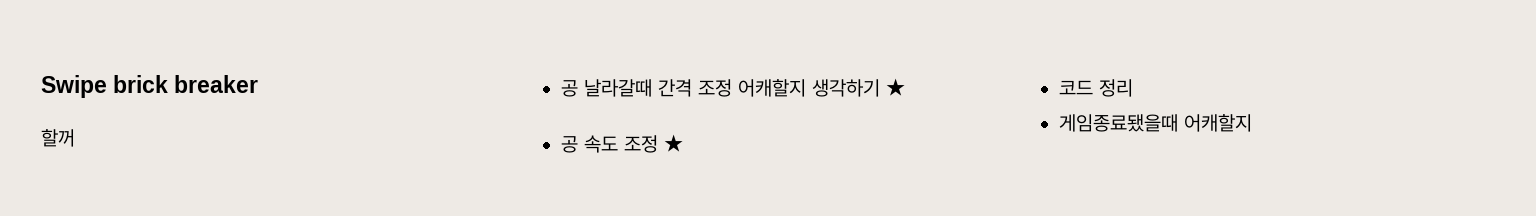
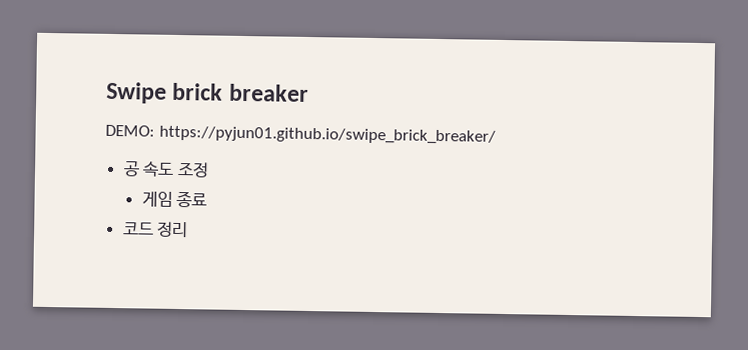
[41,129,75,147] [561,78,905,97] 할꺼 // 공 날라갈때 간격 조정 어캐할지 생각하기 ★ -> [105,124,496,145] DEMO: https://pyjun01.github.io/swipe_brick_breaker/
[664,134,683,152] ★ -> [141,190,208,208] // 게임 종료
[1059,114,1252,132] // 게임종료됐을때 어캐할지 -> (189, 229) none

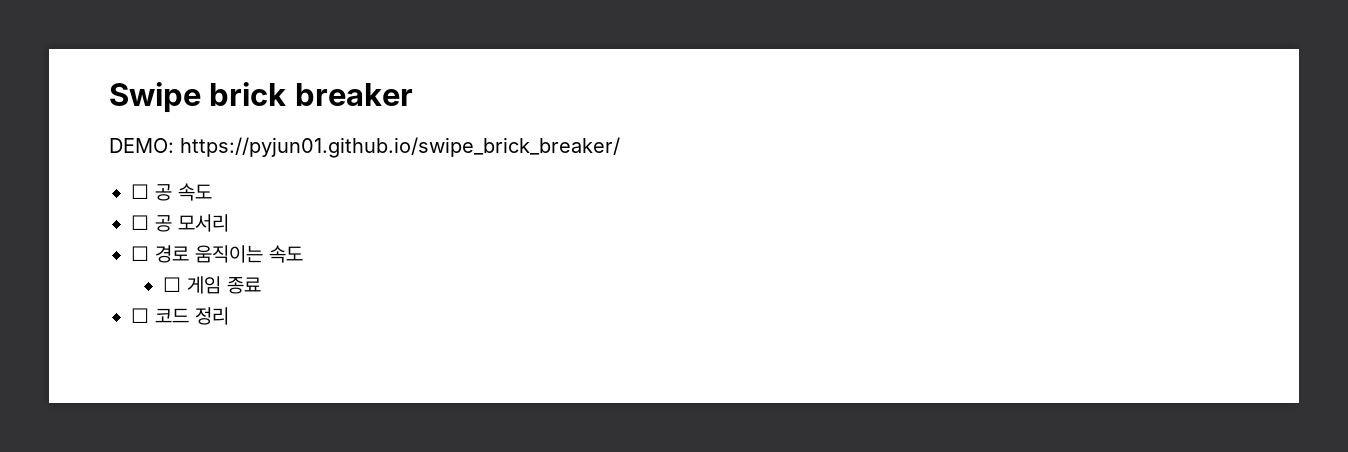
(496, 135) none -> [131,184,149,199] ☐
[176,161,209,178] 조정 // -> [131,214,229,232] [131,245,303,263] [162,277,181,292] // ☐ 공 모서리 // ☐ 경로 움직이는 속도 // ☐
(208, 199) none -> [131,308,149,323] ☐

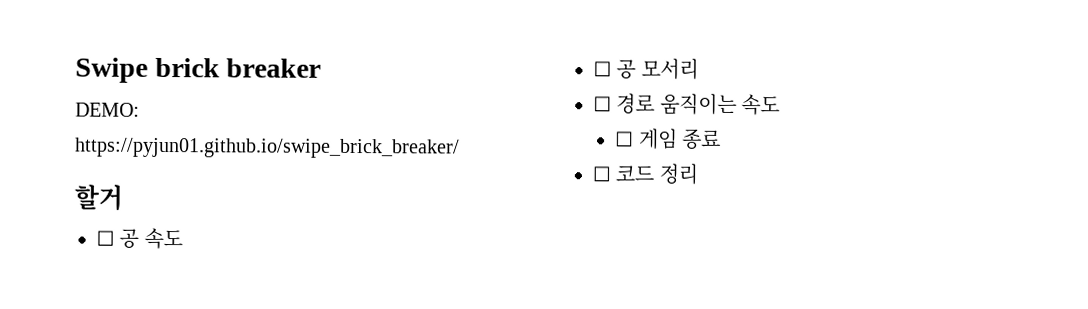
(620, 147) none -> [74,184,123,211] // 할거

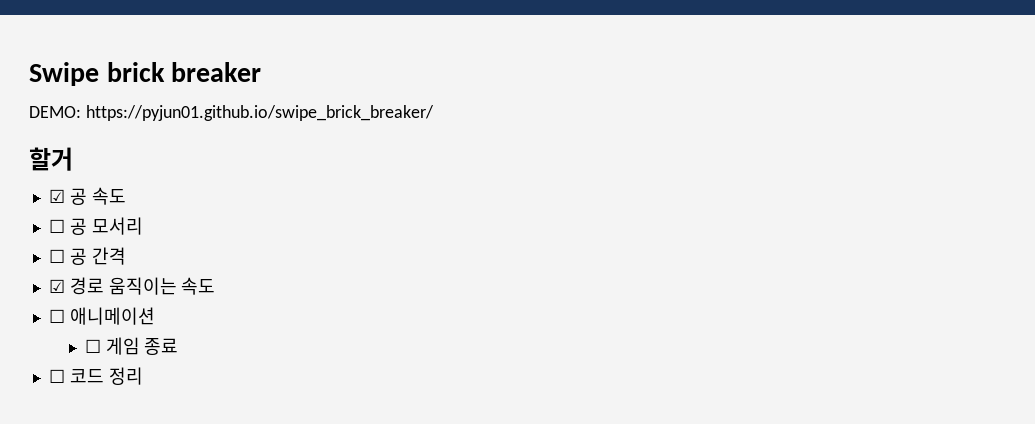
[96,230,115,246] ☐ -> [48,189,65,203] ☑
(612, 104) none -> [69,247,126,265] [48,279,65,293] 공 간격 // ☑
(781, 105) none -> [48,307,155,325] // ☐ 애니메이션

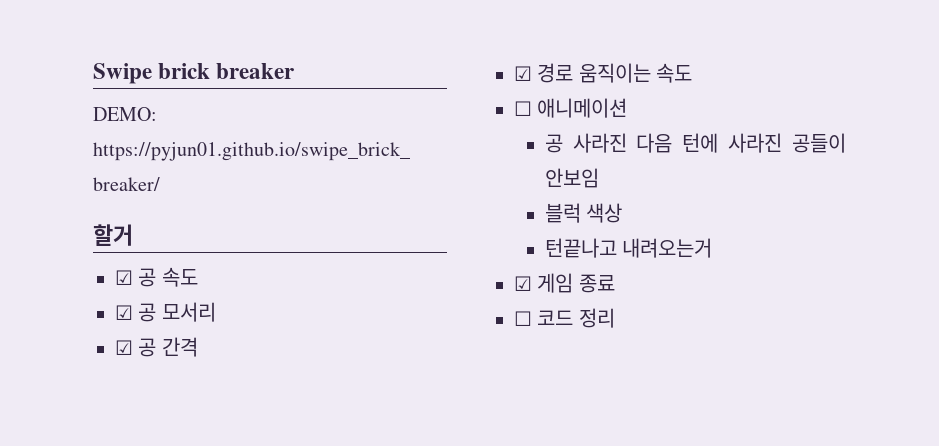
[48,219,65,233] ☐ -> [115,305,133,320] ☑
[48,249,65,263] ☐ -> [115,340,133,355] ☑
[84,339,101,353] ☐ -> [544,133,846,153] [544,168,599,188] [544,203,623,223] [544,238,713,258] [514,276,532,291] 공 사라진 다음 턴에 사라진 공들이 안보임 // 블럭 색상 // 턴끝나고 내려오는거 // ☑

